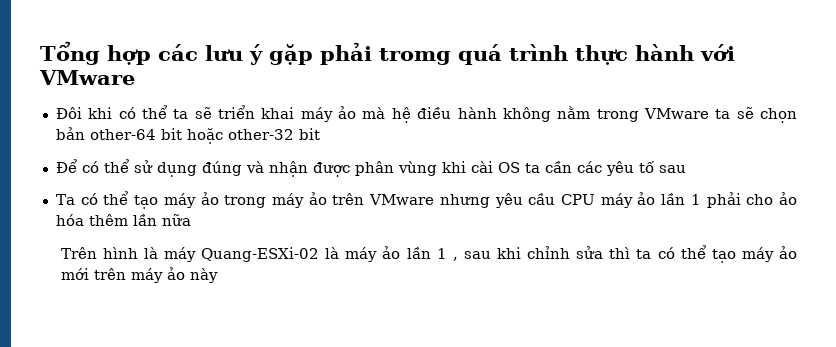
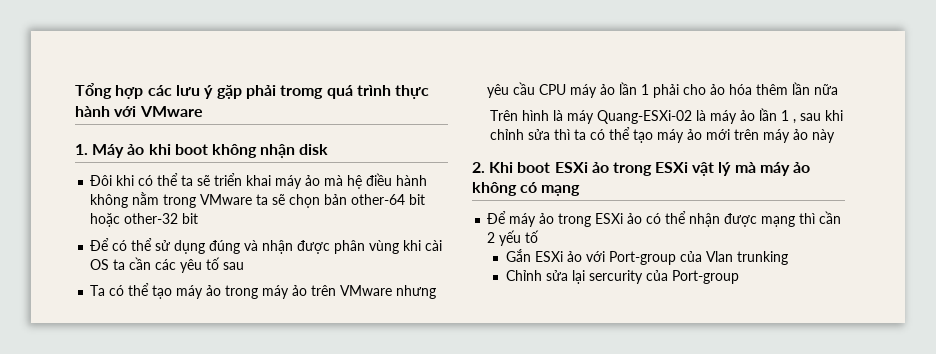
(135, 77) none -> [75,144,329,158] // 1. Máy ảo khi boot không nhận disk
(218, 275) none -> [472,162,811,176] [472,182,581,196] [487,211,842,227] [487,230,540,246] [505,249,788,265] [505,270,739,284] // 2. Khi boot ESXi ảo trong ESXi vật lý mà máy ảo không có mạng // Để máy ảo trong ESXi ảo có thể nhận được mạng thì cần 2 yếu tố // Gắn ESXi ảo với Port-group của Vlan trunking // Chỉnh sửa lại sercurity của Port-group

